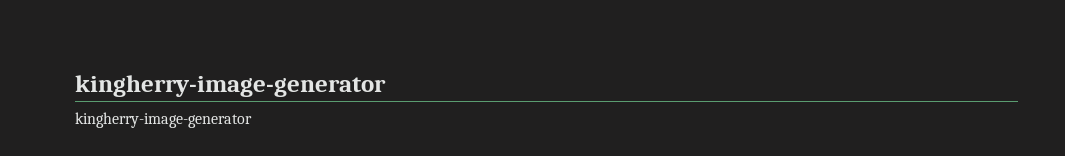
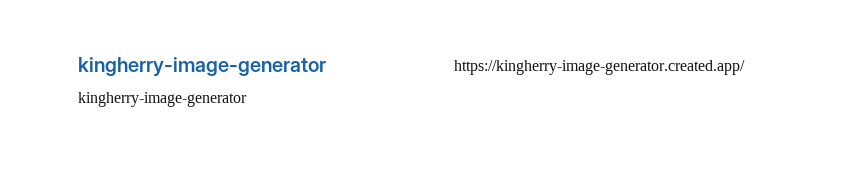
(252, 120) none -> [454,60,745,75] https://kingherry-image-generator.created.app/

